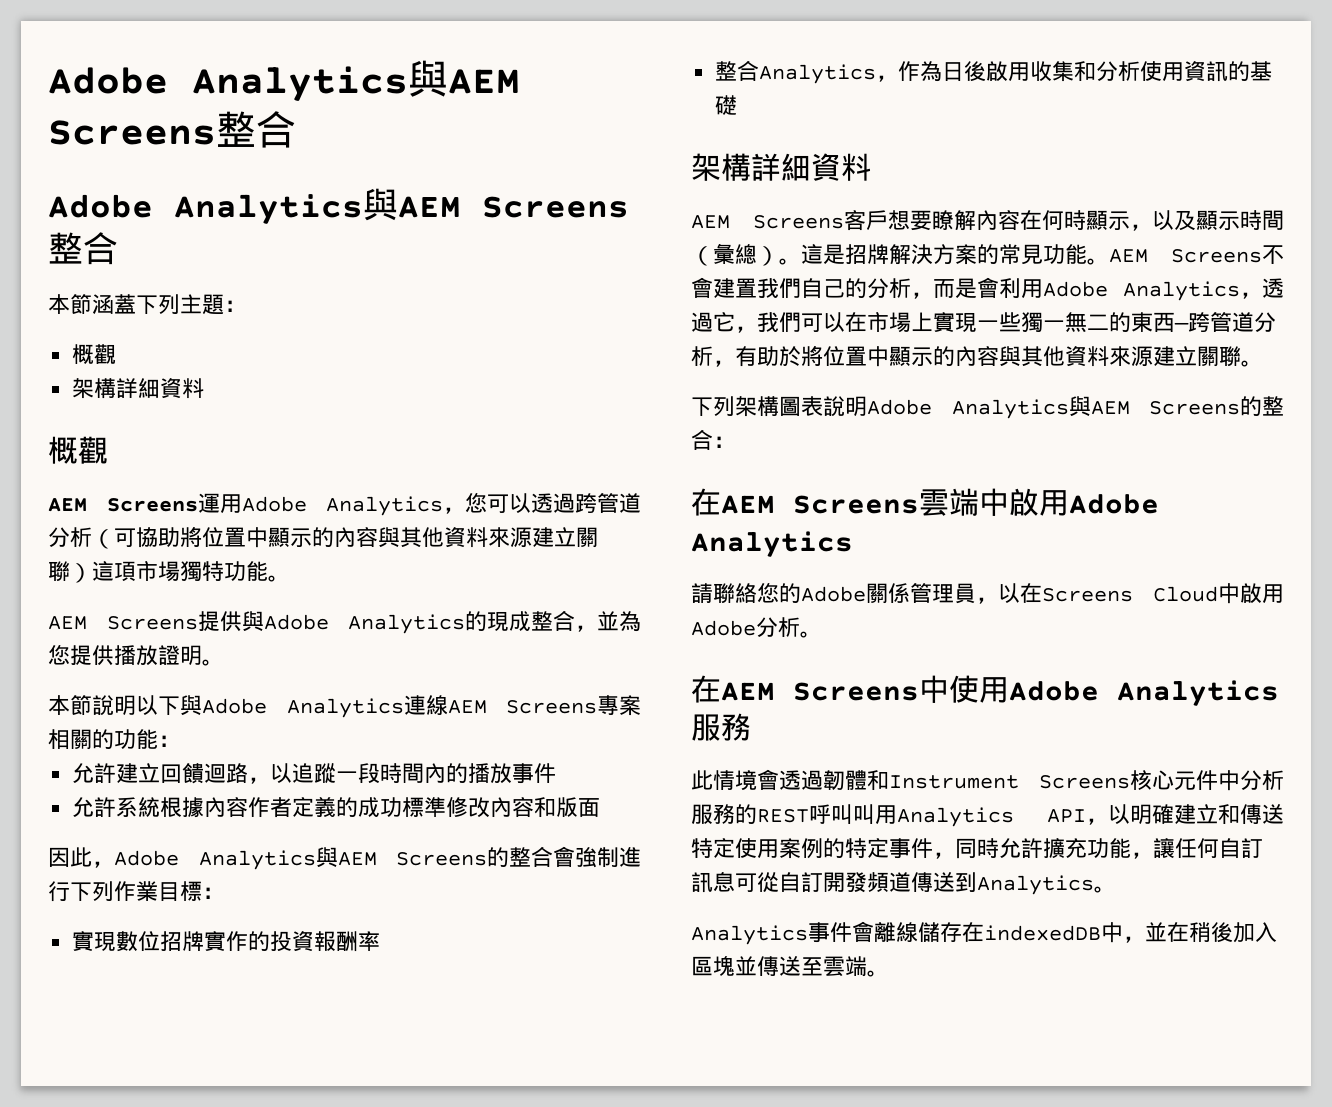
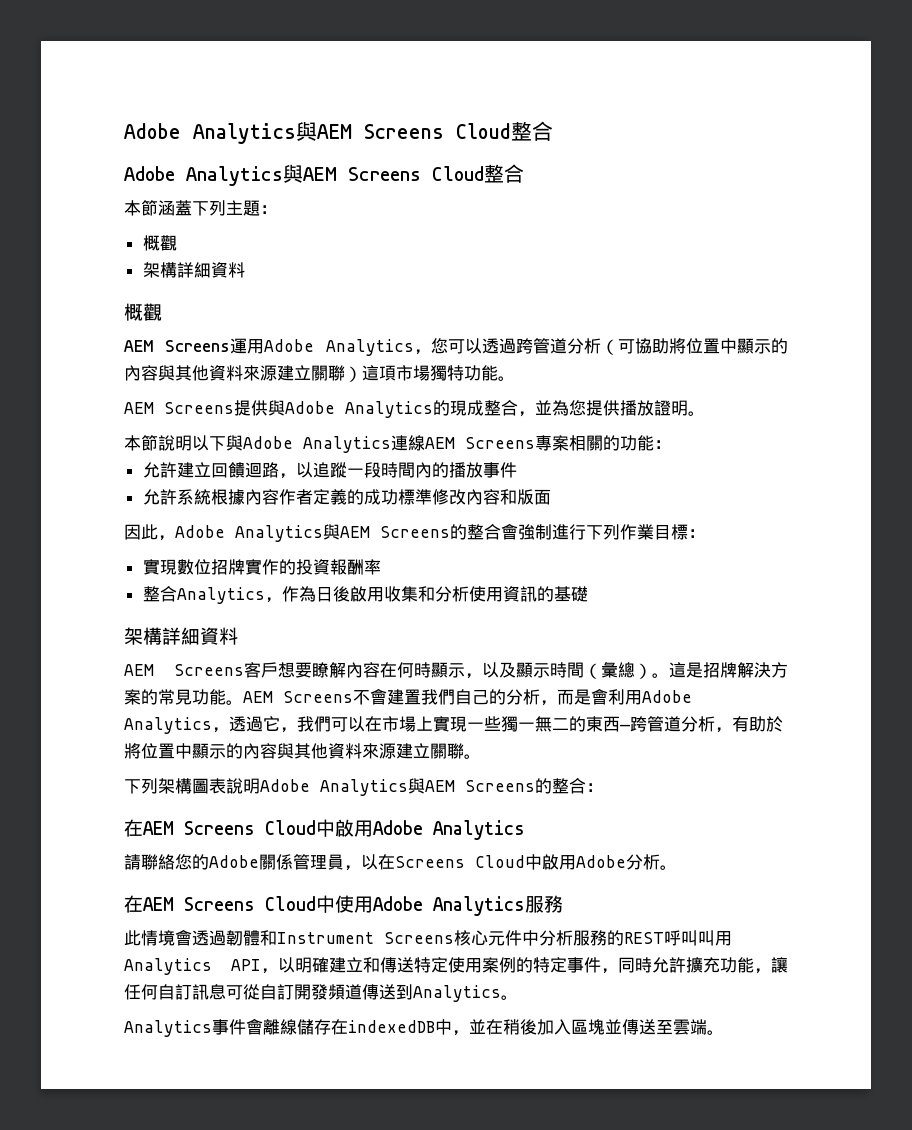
[48,60,520,102] [48,120,216,145] Adobe Analytics與AEM Screens -> [124,122,511,144] Adobe Analytics與AEM Screens Cloud
(629, 207) none -> [432,166,484,181] Cloud
[919,488,979,516] 雲端 -> [265,820,316,835] Cloud
(919, 691) none -> [265,896,316,911] Cloud

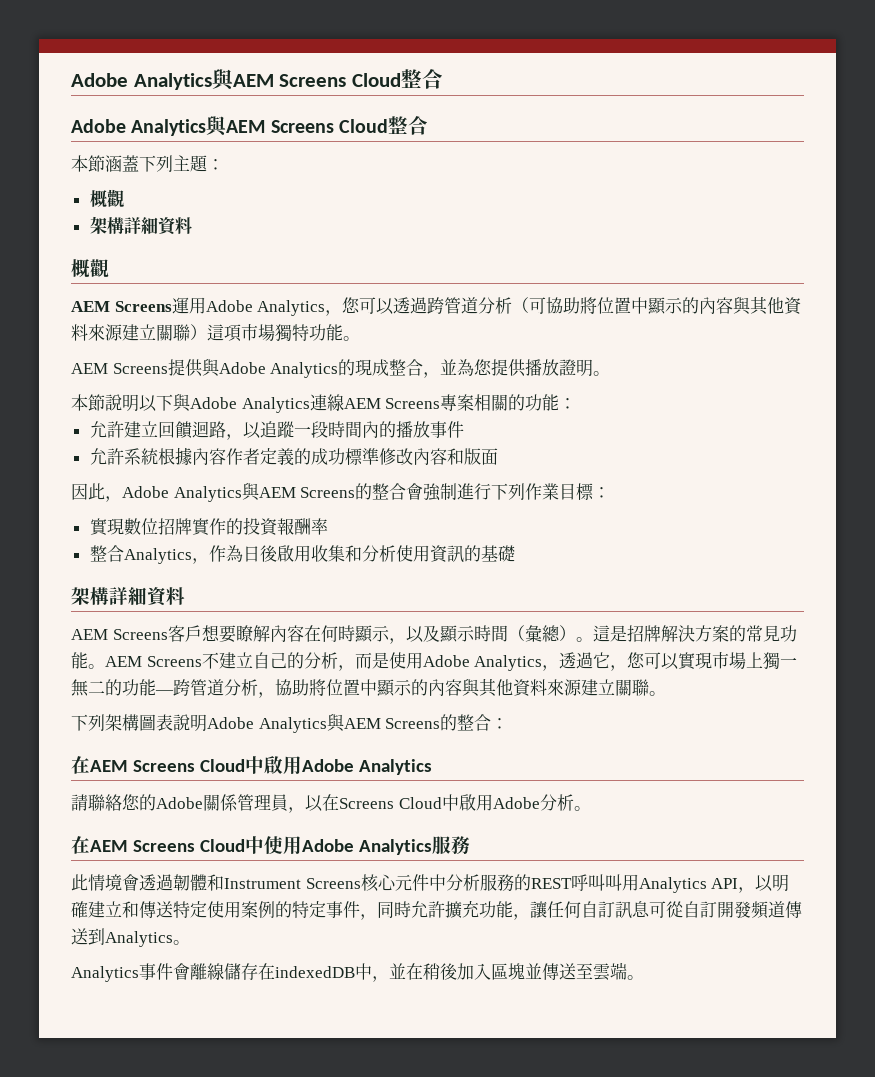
[370,688,455,705] 會建置我們 -> [218,652,253,669] 建立
[591,688,625,705] 會利 -> [388,652,406,669] 使
[297,716,501,732] 我們可以在市場上實現一些 -> [627,652,764,670] 您可以實現市場上
[586,716,620,732] 東西 -> [122,679,156,696] 功能
[732,716,783,732] 有助於 -> [275,679,309,696] 協助

